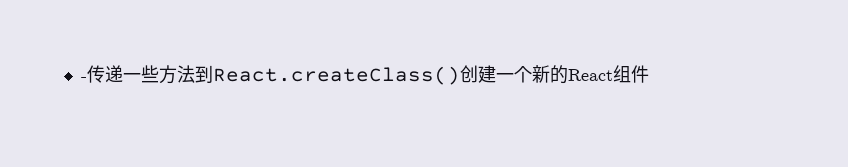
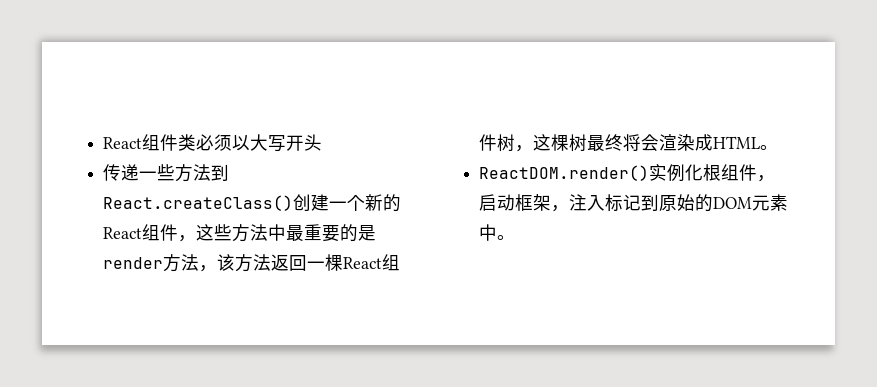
[80,77,87,81] - -> [103,134,323,152] React组件类必须以大写开头 //
(649, 74) none -> [178,224,377,242] [103,254,401,272] [479,134,779,152] [479,164,776,182] [479,194,789,212] [479,224,516,241] ，这些方法中最重要的是render方法，该方法返回一棵React组件树，这棵树最终将会渲染成HTML。 // ReactDOM.render()实例化根组件，启动框架，注入标记到原始的DOM元素中。

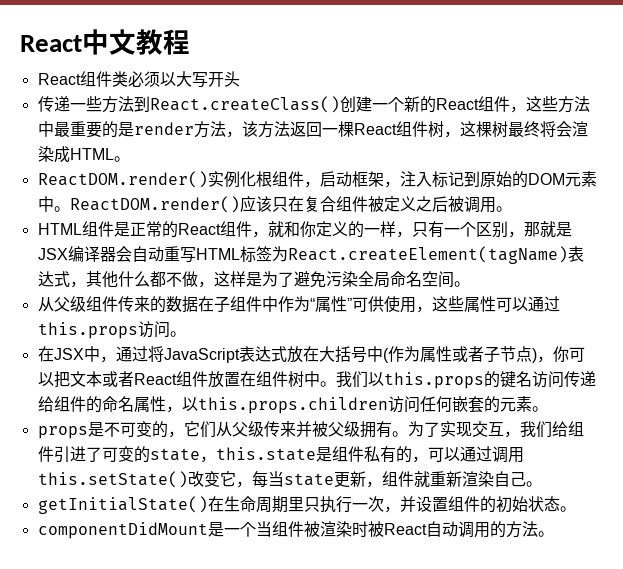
[103,137,143,149] React -> [20,29,190,55] [37,73,81,85] React中文教程 // React
(516, 237) none -> [69,195,512,213] [37,221,572,238] [37,246,584,264] [37,271,470,288] [37,296,560,313] [37,321,186,339] [37,346,585,363] [37,371,596,389] [37,396,548,414] [37,421,584,439] [37,446,524,463] [37,471,542,488] [37,496,576,514] [37,521,554,539] ReactDOM.render()应该只在复合组件被定义之后被调用。 // HTML组件是正常的React组件，就和你定义的一样，只有一个区别，那就是JSX编译器会自动重写HTML标签为React.createElement(tagName)表达式，其他什么都不做，这样是为了避免污染全局命名空间。 // 从父级组件传来的数据在子组件中作为“属性”可供使用，这些属性可以通过this.props访问。 // 在JSX中，通过将JavaScript表达式放在大括号中(作为属性或者子节点)，你可以把文本或者React组件放置在组件树中。我们以this.props的键名访问传递给组件的命名属性，以this.props.children访问任何嵌套的元素。 // props是不可变的，它们从父级传来并被父级拥有。为了实现交互，我们给组件引进了可变的state，this.state是组件私有的，可以通过调用this.setState()改变它，每当state更新，组件就重新渲染自己。 // getInitialState()在生命周期里只执行一次，并设置组件的初始状态。 // componentDidMount是一个当组件被渲染时被React自动调用的方法。

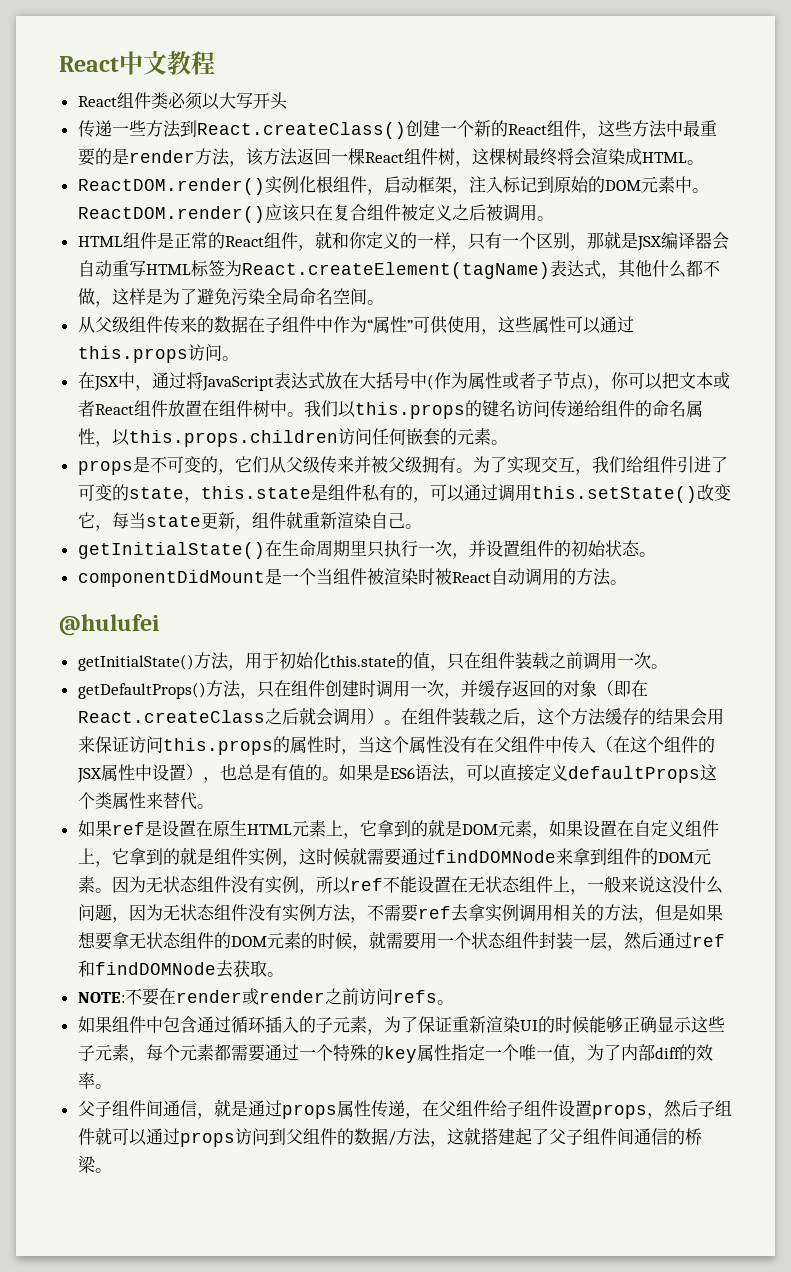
(554, 534) none -> [59,614,160,636] [77,652,668,671] [77,680,648,699] [77,707,724,727] [77,736,715,755] [76,764,717,783] [77,792,214,810] [77,819,719,839] [77,847,711,867] [77,876,723,895] [77,904,723,923] [77,931,725,951] [77,960,284,978] [77,988,454,1006] [77,1016,725,1035] [77,1044,713,1063] [77,1072,112,1089] [77,1099,732,1119] [77,1127,702,1147] [77,1155,112,1173] // @hulufei // getInitialState()方法，用于初始化this.state的值，只在组件装载之前调用一次。 // getDefaultProps()方法，只在组件创建时调用一次，并缓存返回的对象（即在React.createClass之后就会调用）。在组件装载之后，这个方法缓存的结果会用来保证访问this.props的属性时，当这个属性没有在父组件中传入（在这个组件的JSX属性中设置），也总是有值的。如果是ES6语法，可以直接定义defaultProps这个类属性来替代。 // 如果ref是设置在原生HTML元素上，它拿到的就是DOM元素，如果设置在自定义组件上，它拿到的就是组件实例，这时候就需要通过findDOMNode来拿到组件的DOM元素。因为无状态组件没有实例，所以ref不能设置在无状态组件上，一般来说这没什么问题，因为无状态组件没有实例方法，不需要ref去拿实例调用相关的方法，但是如果想要拿无状态组件的DOM元素的时候，就需要用一个状态组件封装一层，然后通过ref和findDOMNode去获取。 // NOTE:不要在render或render之前访问refs。 // 如果组件中包含通过循环插入的子元素，为了保证重新渲染UI的时候能够正确显示这些子元素，每个元素都需要通过一个特殊的key属性指定一个唯一值，为了内部diff的效率。 // 父子组件间通信，就是通过props属性传递，在父组件给子组件设置props，然后子组件就可以通过props访问到父组件的数据/方法，这就搭建起了父子组件间通信的桥梁。

